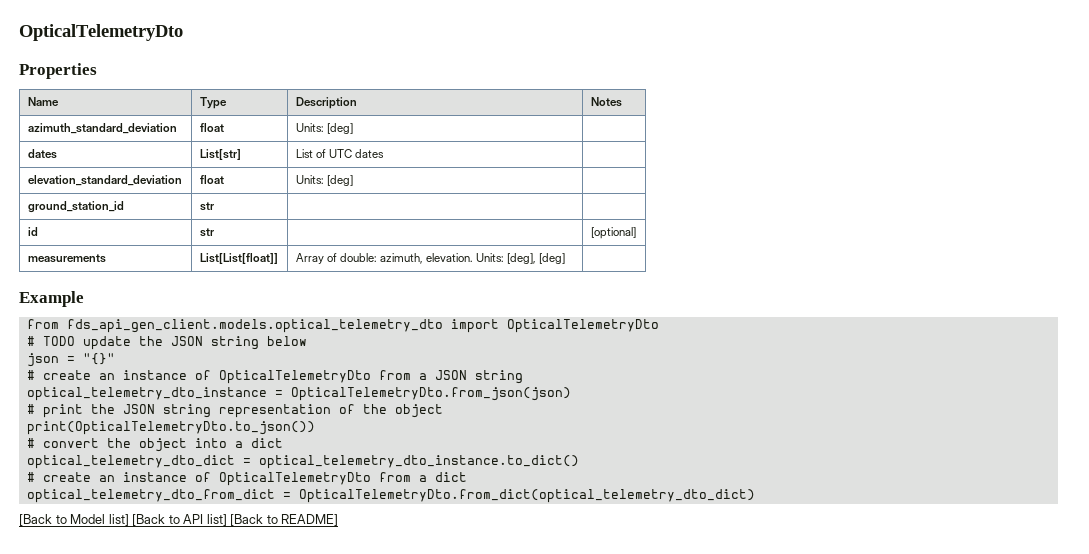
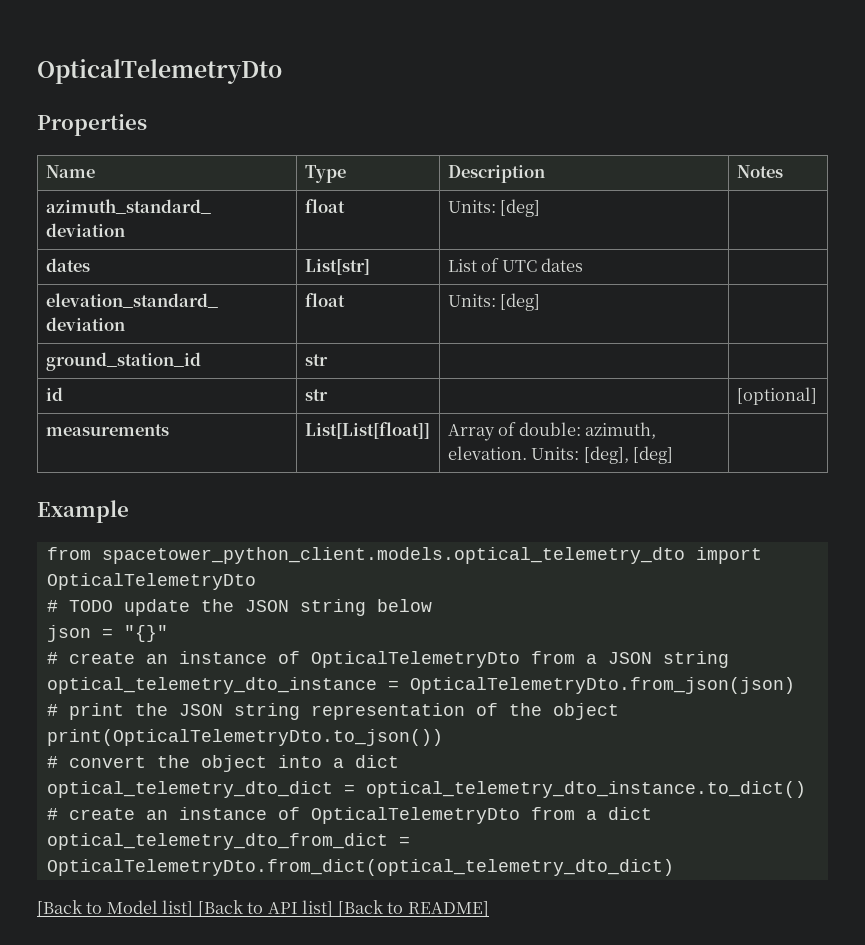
[66,319,443,333] fds_api_gen_client.models.optical_telemetry_dto -> [101,547,685,564] spacetower_python_client.models.optical_telemetry_dto

